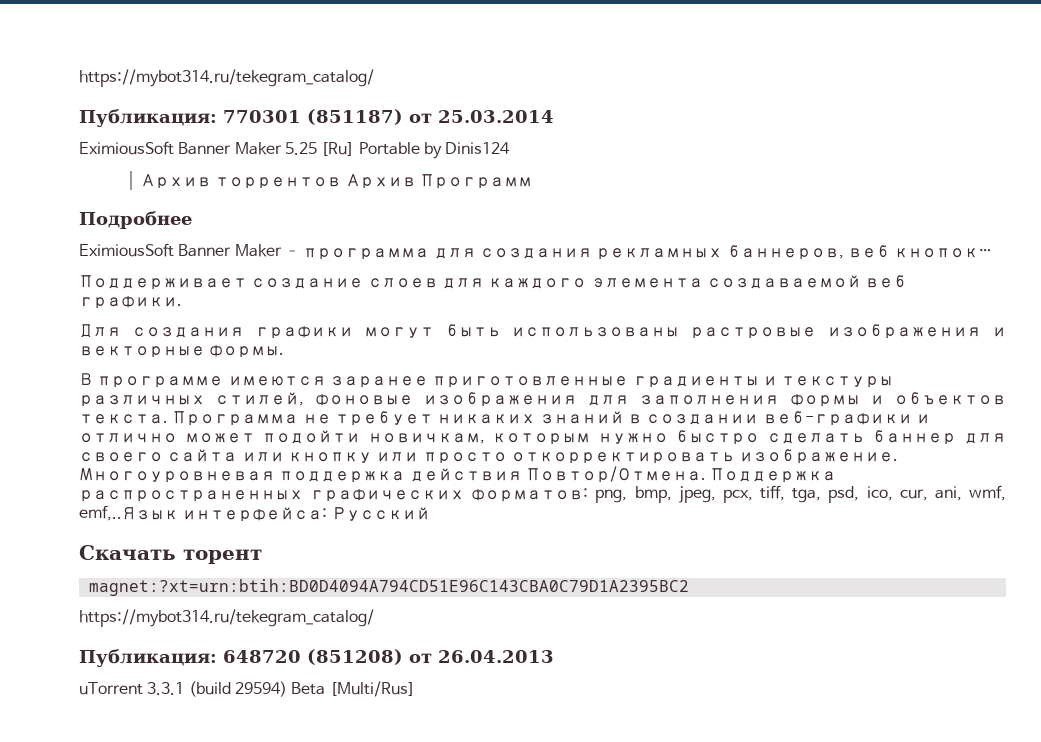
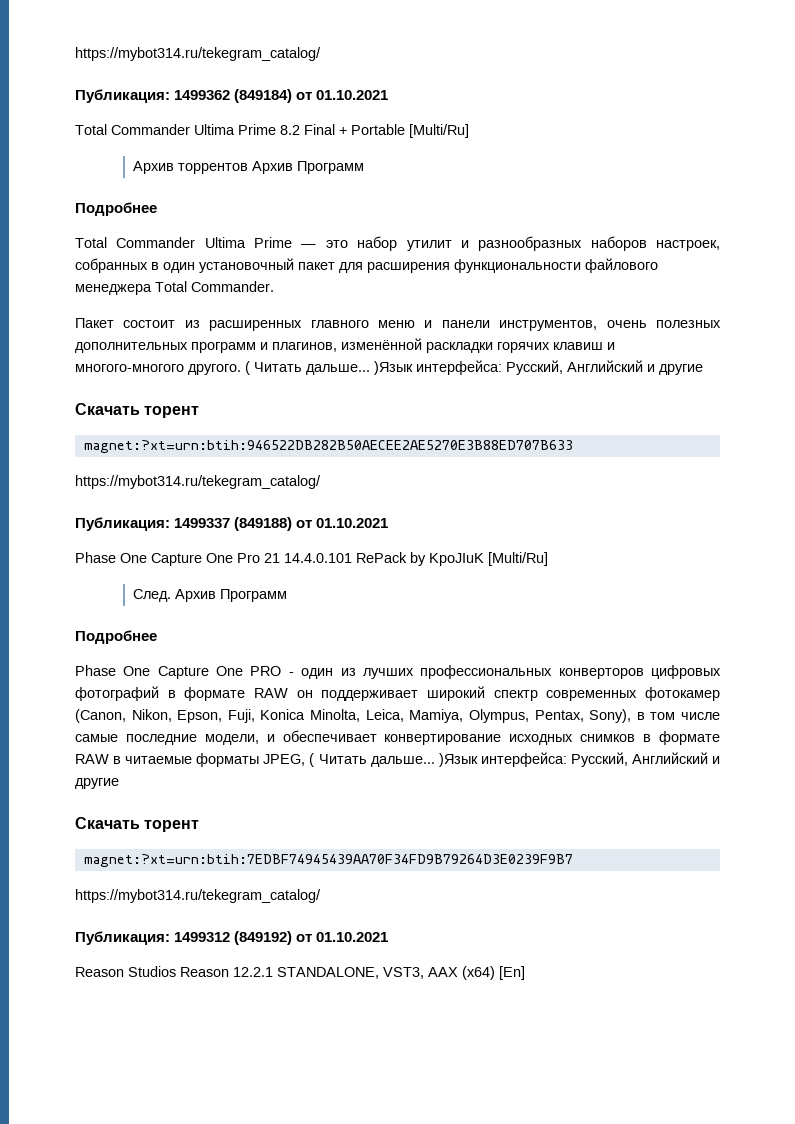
[79,69,374,87] [79,109,554,127] [79,141,511,159] https://mybot314.ru/tekegram_catalog/ // Публикация: 770301 (851187) от 25.03.2014 // EximiousSoft Banner Maker 5.25 [Ru] Portable by Dinis124 -> [75,47,321,61] [75,89,389,103] [75,124,469,138] https://mybot314.ru/tekegram_catalog/ // Публикация: 1499362 (849184) от 01.10.2021 // Total Commander Ultima Prime 8.2 Final + Portable [Multi/Ru]
[79,243,993,260] [79,275,908,290] [79,296,182,309] [79,324,1006,339] [79,345,285,358] [79,373,894,388] [79,392,1006,407] [79,411,930,426] [79,430,1006,445] [79,449,899,464] [79,466,837,483] [79,485,1007,503] [79,505,430,522] [79,545,262,564] [88,579,689,596] [79,609,374,627] [79,649,554,667] [79,681,415,697] EximiousSoft Banner Maker – программа для создания рекламных баннеров, веб кнопок… // Поддерживает создание слоев для каждого элемента создаваемой веб графики. // Для создания графики могут быть использованы растровые изображения и векторные формы. // В программе имеются заранее приготовленные градиенты и текстуры различных стилей, фоновые изображения для заполнения формы и объектов текста. Программа не требует никаких знаний в создании веб-графики и отлично может подойти новичкам, которым нужно быстро сделать баннер для своего сайта или кнопку или просто откорректировать изображение. Многоуровневая поддержка действия Повтор/Отмена. Поддержка распространенных графических форматов: png, bmp, jpeg, pcx, tiff, tga, psd, ico, cur, ani, wmf, emf,..Язык интерфейса: Русский // Скачать торент // magnet:?xt=urn:btih:BD0D4094A794CD51E96C143CBA0C79D1A2395BC2 // https://mybot314.ru/tekegram_catalog/ // Публикация: 648720 (851208) от 26.04.2013 // uTorrent 3.3.1 (build 29594) Beta [Multi/Rus] -> [75,236,721,251] [75,258,658,273] [75,281,274,295] [75,318,721,331] [75,338,615,353] [75,360,703,375] [75,403,200,418] [83,440,573,453] [75,475,321,489] [75,517,389,531] [75,552,548,566] [132,589,287,602] [75,630,157,644] [75,665,722,679] [75,686,720,701] [75,709,721,723] [75,730,721,745] [75,752,720,767] [75,778,119,789] [75,817,200,832] [83,854,573,867] [75,889,321,903] [75,931,389,945] [75,966,525,980] Total Commander Ultima Prime — это набор утилит и разнообразных наборов настроек, собранных в один установочный пакет для расширения функциональности файлового менеджера Total Commander. // Пакет состоит из расширенных главного меню и панели инструментов, очень полезных дополнительных программ и плагинов, изменённой раскладки горячих клавиш и многого-многого другого. ( Читать дальше... )Язык интерфейса: Русский, Английский и другие // Скачать торент // magnet:?xt=urn:btih:946522DB282B50AECEE2AE5270E3B88ED707B633 // https://mybot314.ru/tekegram_catalog/ // Публикация: 1499337 (849188) от 01.10.2021 // Phase One Capture One Pro 21 14.4.0.101 RePack by KpoJIuK [Multi/Ru] // След. Архив Программ // Подробнее // Phase One Capture One PRO - один из лучших профессиональных конверторов цифровых фотографий в формате RAW он поддерживает широкий спектр современных фотокамер (Canon, Nikon, Epson, Fuji, Konica Minolta, Leica, Mamiya, Olympus, Pentax, Sony), в том числе самые последние модели, и обеспечивает конвертирование исходных снимков в формате RAW в читаемые форматы JPEG, ( Читать дальше... )Язык интерфейса: Русский, Английский и другие // Скачать торент // magnet:?xt=urn:btih:7EDBF74945439AA70F34FD9B79264D3E0239F9B7 // https://mybot314.ru/tekegram_catalog/ // Публикация: 1499312 (849192) от 01.10.2021 // Reason Studios Reason 12.2.1 STANDALONE, VST3, AAX (x64) [En]

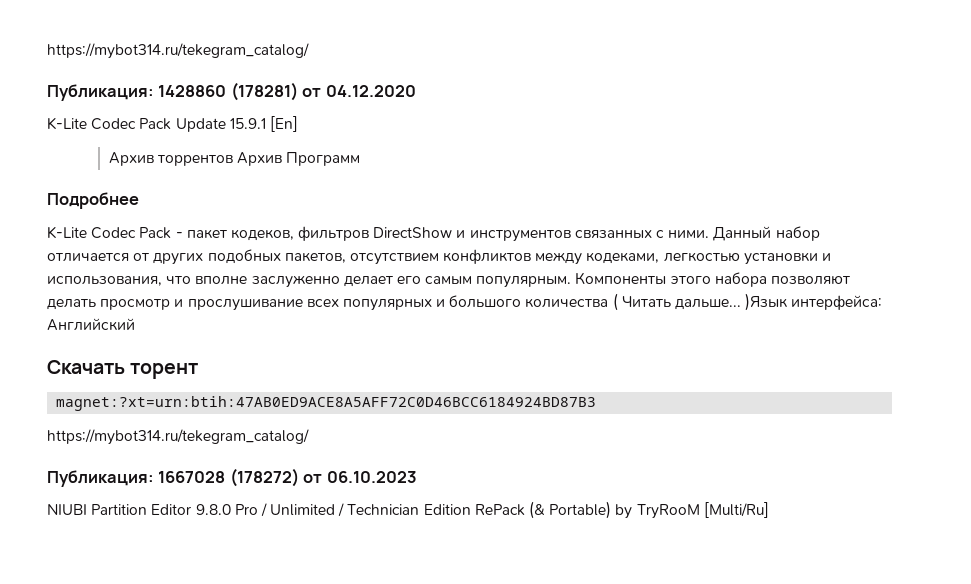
[75,47,321,61] [75,89,389,103] [75,124,469,138] https://mybot314.ru/tekegram_catalog/ // Публикация: 1499362 (849184) от 01.10.2021 // Total Commander Ultima Prime 8.2 Final + Portable [Multi/Ru] -> [47,43,309,59] [47,82,416,101] [47,116,298,132] https://mybot314.ru/tekegram_catalog/ // Публикация: 1428860 (178281) от 04.12.2020 // K-Lite Codec Pack Update 15.9.1 [En]
[75,236,721,251] [75,258,658,273] [75,281,274,295] [75,318,721,331] [75,338,615,353] [75,360,703,375] [75,403,200,418] [83,440,573,453] [75,475,321,489] [75,517,389,531] [75,552,548,566] [132,589,287,602] [75,630,157,644] [75,665,722,679] [75,686,720,701] [75,709,721,723] [75,730,721,745] [75,752,720,767] [75,778,119,789] [75,817,200,832] [83,854,573,867] [75,889,321,903] [75,931,389,945] [75,966,525,980] Total Commander Ultima Prime — это набор утилит и разнообразных наборов настроек, собранных в один установочный пакет для расширения функциональности файлового менеджера Total Commander. // Пакет состоит из расширенных главного меню и панели инструментов, очень полезных дополнительных программ и плагинов, изменённой раскладки горячих клавиш и многого-многого другого. ( Читать дальше... )Язык интерфейса: Русский, Английский и другие // Скачать торент // magnet:?xt=urn:btih:946522DB282B50AECEE2AE5270E3B88ED707B633 // https://mybot314.ru/tekegram_catalog/ // Публикация: 1499337 (849188) от 01.10.2021 // Phase One Capture One Pro 21 14.4.0.101 RePack by KpoJIuK [Multi/Ru] // След. Архив Программ // Подробнее // Phase One Capture One PRO - один из лучших профессиональных конверторов цифровых фотографий в формате RAW он поддерживает широкий спектр современных фотокамер (Canon, Nikon, Epson, Fuji, Konica Minolta, Leica, Mamiya, Olympus, Pentax, Sony), в том числе самые последние модели, и обеспечивает конвертирование исходных снимков в формате RAW в читаемые форматы JPEG, ( Читать дальше... )Язык интерфейса: Русский, Английский и другие // Скачать торент // magnet:?xt=urn:btih:7EDBF74945439AA70F34FD9B79264D3E0239F9B7 // https://mybot314.ru/tekegram_catalog/ // Публикация: 1499312 (849192) от 01.10.2021 // Reason Studios Reason 12.2.1 STANDALONE, VST3, AAX (x64) [En] -> [47,226,820,242] [47,249,832,265] [47,272,851,288] [47,293,883,311] [47,318,135,331] [47,360,199,379] [56,396,597,411] [47,429,309,445] [47,468,417,487] [47,501,769,519] K-Lite Codec Pack - пакет кодеков, фильтров DirectShow и инструментов связанных с ними. Данный набор отличается от других подобных пакетов, отсутствием конфликтов между кодеками, легкостью установки и использования, что вполне заслуженно делает его самым популярным. Компоненты этого набора позволяют делать просмотр и прослушивание всех популярных и большого количества ( Читать дальше... )Язык интерфейса: Английский // Скачать торент // magnet:?xt=urn:btih:47AB0ED9ACE8A5AFF72C0D46BCC6184924BD87B3 // https://mybot314.ru/tekegram_catalog/ // Публикация: 1667028 (178272) от 06.10.2023 // NIUBI Partition Editor 9.8.0 Pro / Unlimited / Technician Edition RePack (& Portable) by TryRooM [Multi/Ru]

